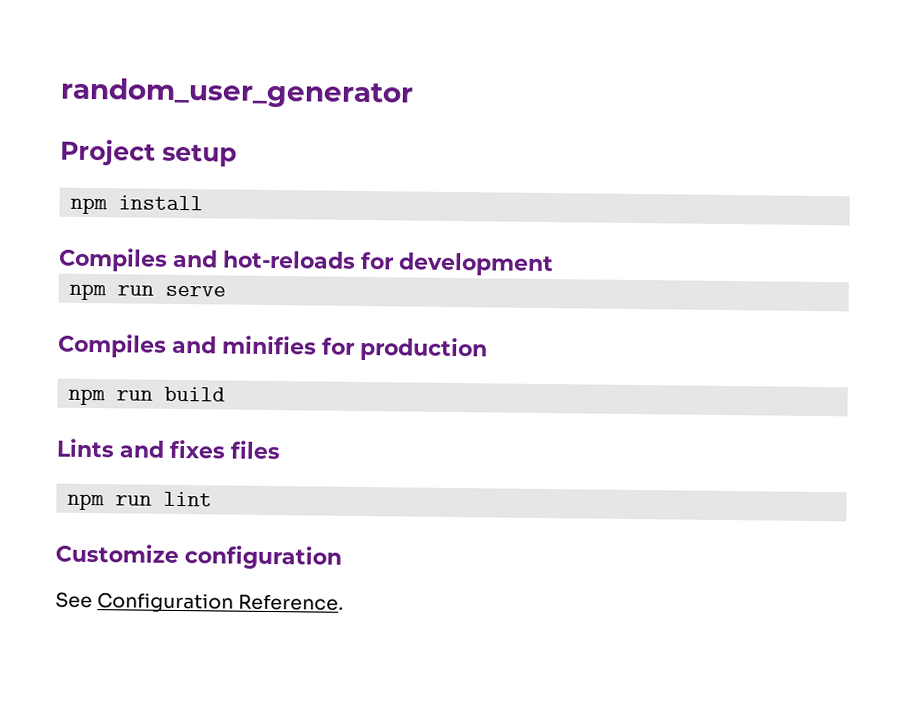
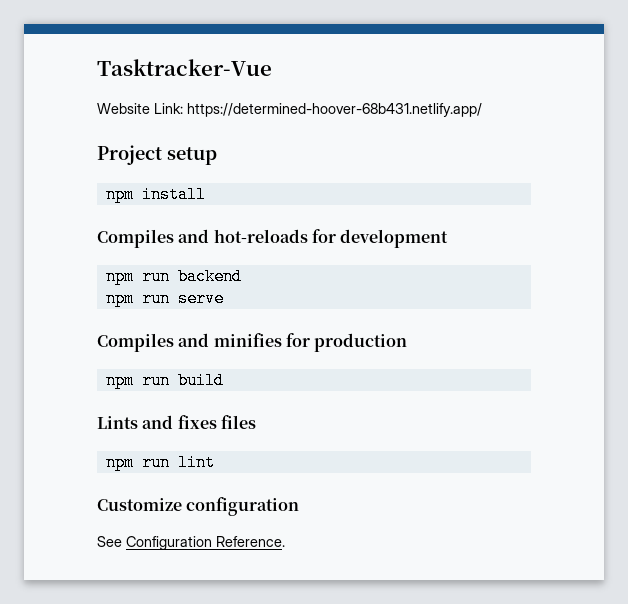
[60,77,414,109] random_user_generator -> [97,59,272,76] [97,103,482,117] Tasktracker-Vue // Website Link: https://determined-hoover-68b431.netlify.app/
(554, 264) none -> [105,268,242,285] // npm run backend

